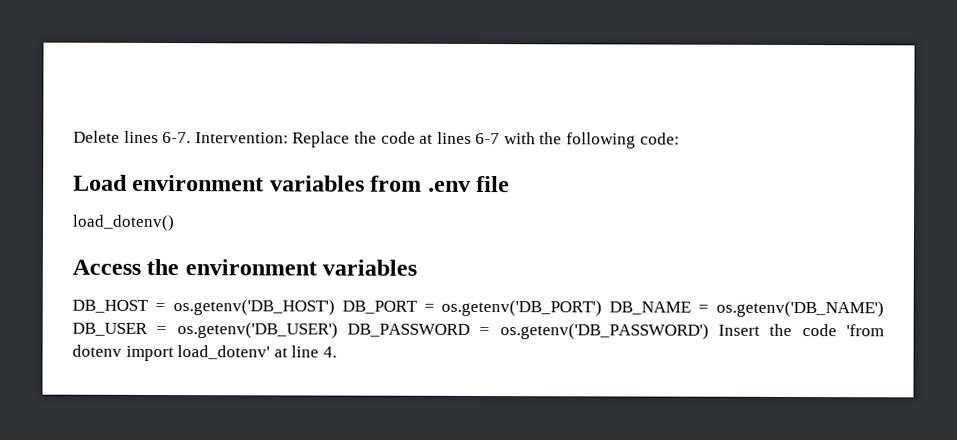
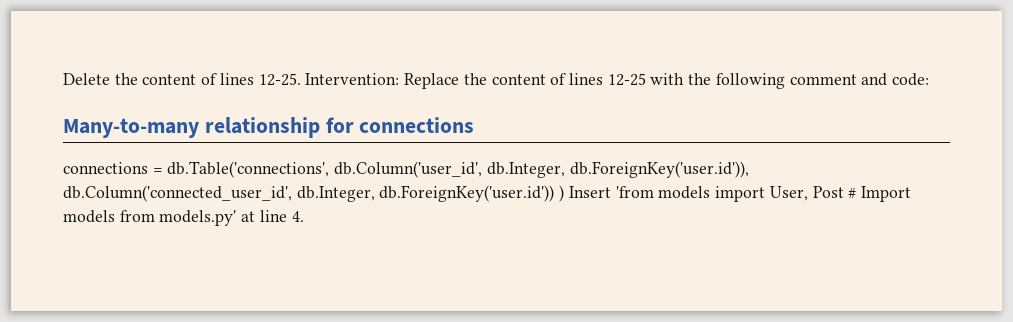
[123,130,501,148] lines 6-7. Intervention: Replace the code at lines 6-7 -> [114,73,646,89] the content of lines 12-25. Intervention: Replace the content of lines 12-25
(637, 140) none -> [789,73,888,86] comment and
[73,174,511,193] [72,214,175,232] [72,258,418,276] [72,299,884,318] [72,322,884,340] [72,344,271,362] Load environment variables from .env file // load_dotenv() // Access the environment variables // DB_HOST = os.getenv('DB_HOST') DB_PORT = os.getenv('DB_PORT') DB_NAME = os.getenv('DB_NAME') DB_USER = os.getenv('DB_USER') DB_PASSWORD = os.getenv('DB_PASSWORD') Insert the code 'from dotenv import load_dotenv' -> [63,117,475,138] [63,161,749,178] [63,185,911,202] [63,210,237,226] Many-to-many relationship for connections // connections = db.Table('connections', db.Column('user_id', db.Integer, db.ForeignKey('user.id')), db.Column('connected_user_id', db.Integer, db.ForeignKey('user.id')) ) Insert 'from models import User, Post # Import models from models.py'

